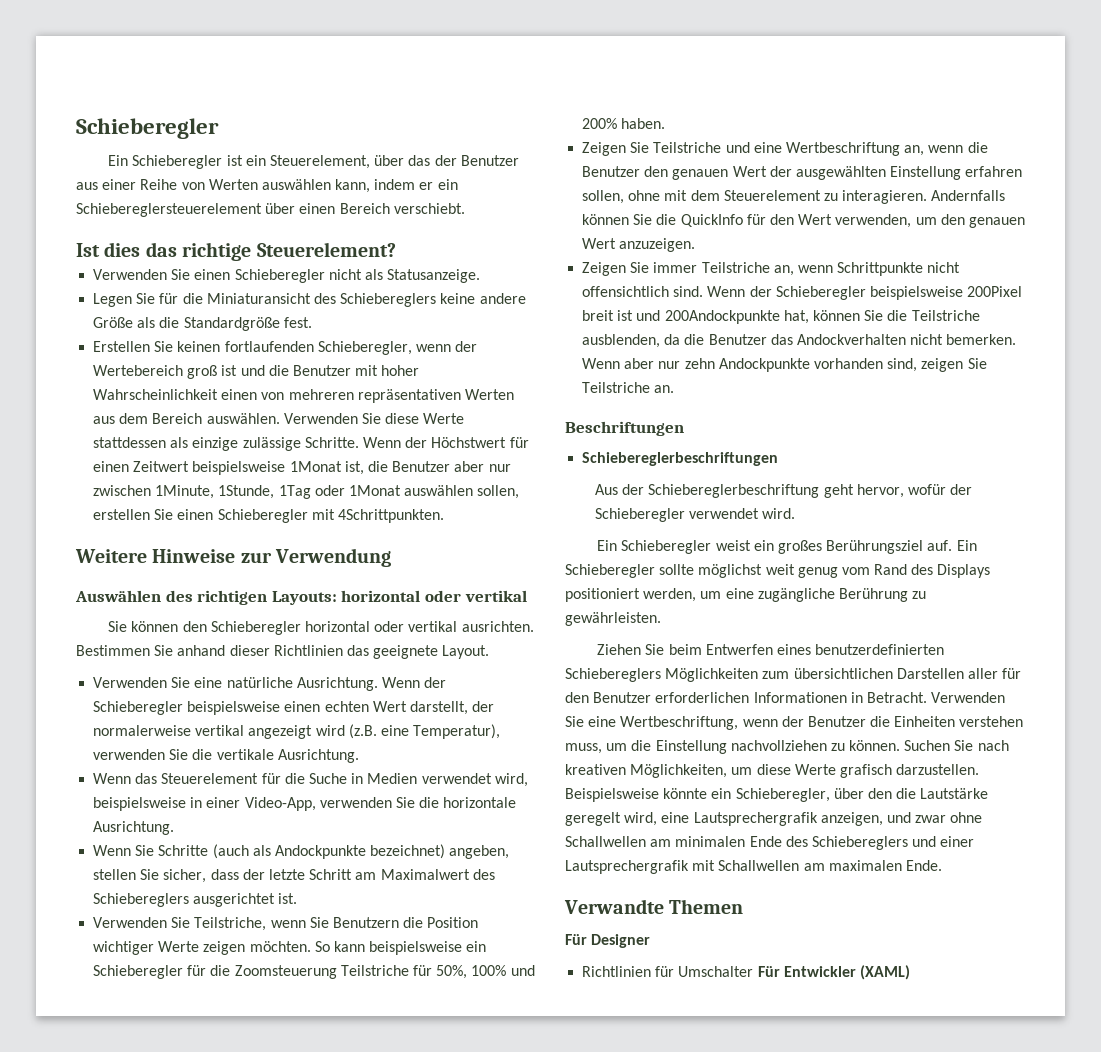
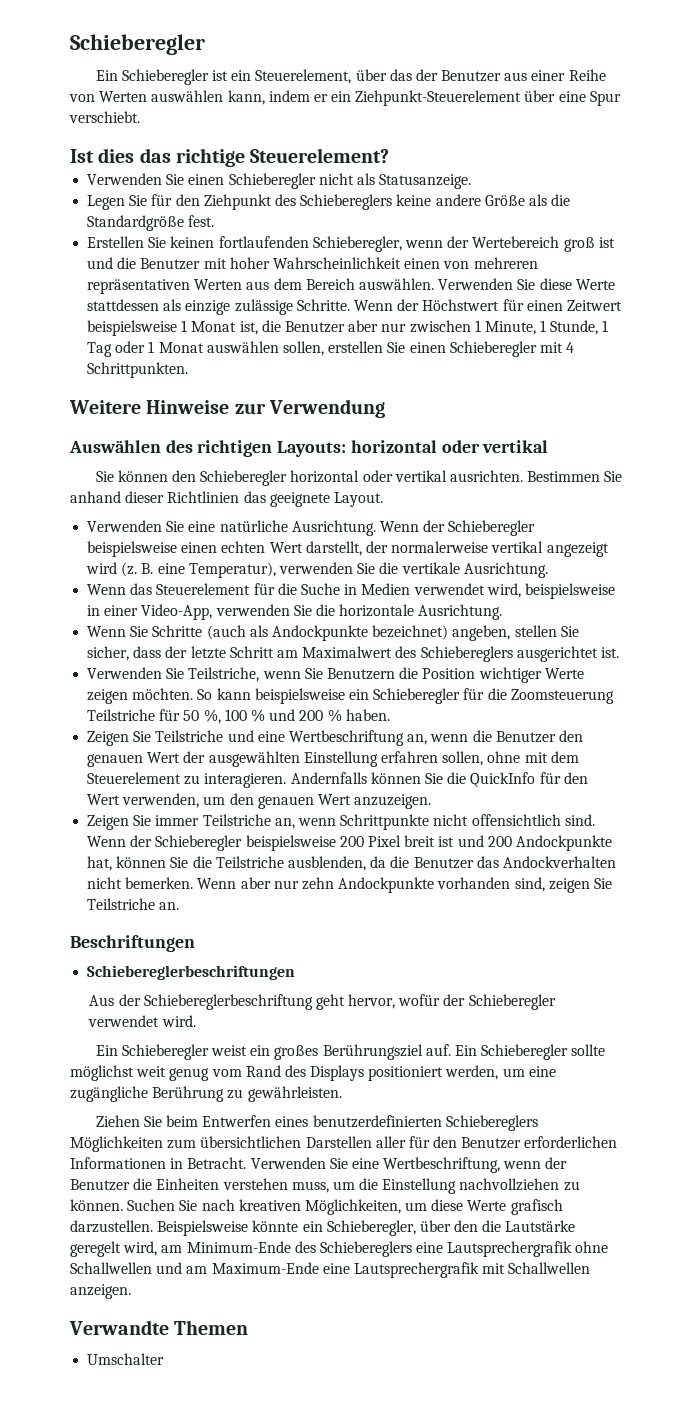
[76,203,390,217] Schiebereglersteuerelement über einen Bereich -> [355,90,621,106] Ziehpunkt-Steuerelement über eine Spur
[182,293,311,304] die Miniaturansicht -> [175,194,272,210] den Ziehpunkt
[289,461,342,472] 1Monat -> [181,320,237,332] 1 Monat
[155,485,401,499] 1Minute, 1Stunde, 1Tag oder 1Monat -> [474,320,609,335] [87,341,204,357] 1 Minute, 1 Stunde, 1 Tag oder 1 Monat
[337,509,444,523] 4Schrittpunkten. -> [566,342,575,353] [87,362,189,378] 4 Schrittpunkten.
[348,724,377,739] (z.B. -> [121,562,154,577] (z. B.
[436,965,535,979] [582,118,618,129] 50%, 100% und 200% -> [183,709,342,724] 50 %, 100 % und 200 %
[967,286,1023,297] 200Pixel -> [339,835,401,847] 200 Pixel
[664,310,780,324] 200Andockpunkte -> [487,835,612,851] 200 Andockpunkte
[661,812,983,826] [565,836,975,850] [565,860,942,874] [564,899,744,914] [565,934,651,948] [582,965,910,980] eine Lautsprechergrafik anzeigen, und zwar ohne Schallwellen am minimalen Ende des Schiebereglers und einer Lautsprechergrafik mit Schallwellen am maximalen Ende. // Verwandte Themen // Für Designer // Richtlinien für Umschalter Für Entwickler (XAML) -> [161,1241,609,1257] [70,1262,591,1278] [70,1284,131,1299] [69,1320,249,1335] [87,1353,165,1365] am Minimum-Ende des Schiebereglers eine Lautsprechergrafik ohne Schallwellen und am Maximum-Ende eine Lautsprechergrafik mit Schallwellen anzeigen. // Verwandte Themen // Umschalter

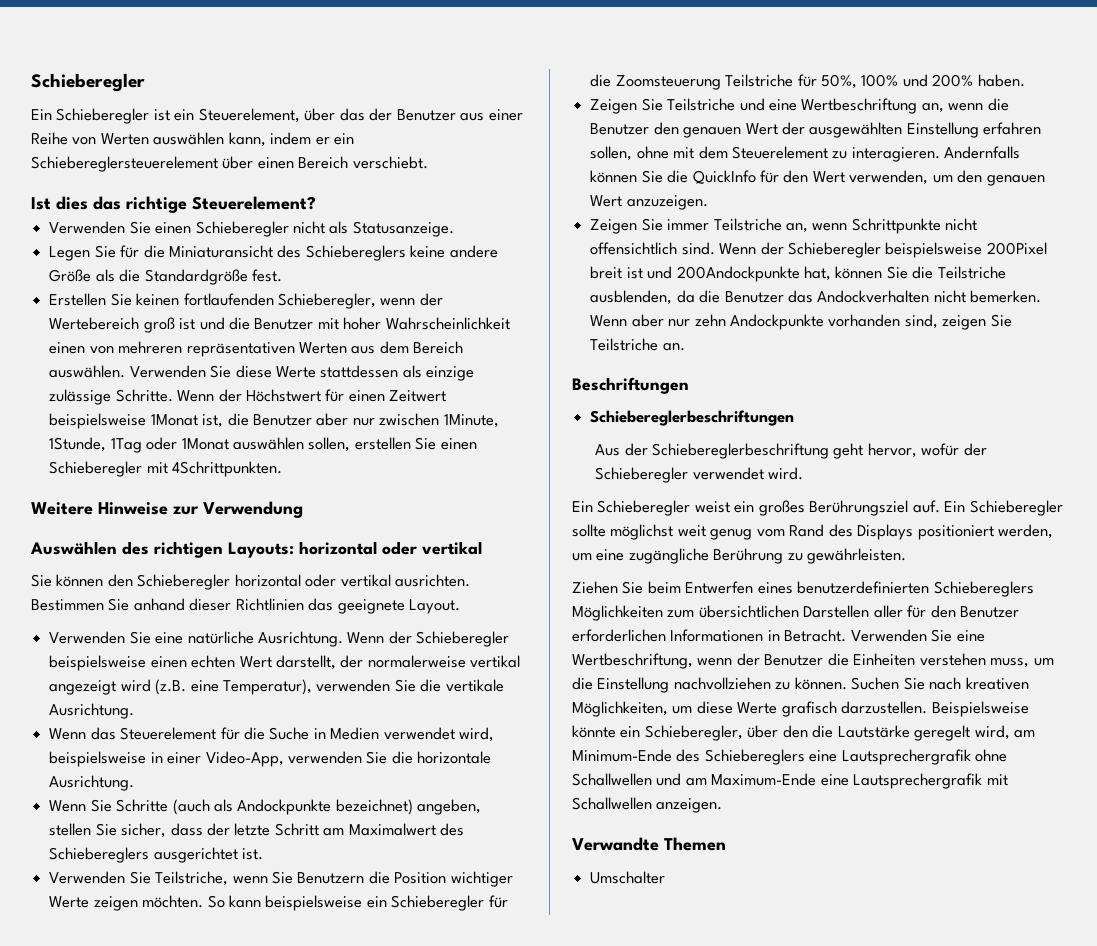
[355,90,621,106] Ziehpunkt-Steuerelement über eine Spur -> [31,156,349,172] Schiebereglersteuerelement über einen Bereich
[175,194,272,210] den Ziehpunkt -> [143,245,273,258] die Miniaturansicht
[181,320,237,332] 1 Monat -> [150,414,198,426] 1Monat
[474,320,609,335] [87,341,204,357] 1 Minute, 1 Stunde, 1 Tag oder 1 Monat -> [443,414,499,428] [49,437,229,453] 1Minute, 1Stunde, 1Tag oder 1Monat
[566,342,575,353] [87,362,189,378] 4 Schrittpunkten. -> [172,461,283,477] 4Schrittpunkten.
[121,562,154,577] (z. B. -> [155,679,187,695] (z.B.
[183,709,342,724] 50 %, 100 % und 200 % -> [820,74,974,89] 50%, 100% und 200%
[339,835,401,847] 200 Pixel -> [986,242,1047,255] 200Pixel
[487,835,612,851] 200 Andockpunkte -> [676,266,800,282] 200Andockpunkte

